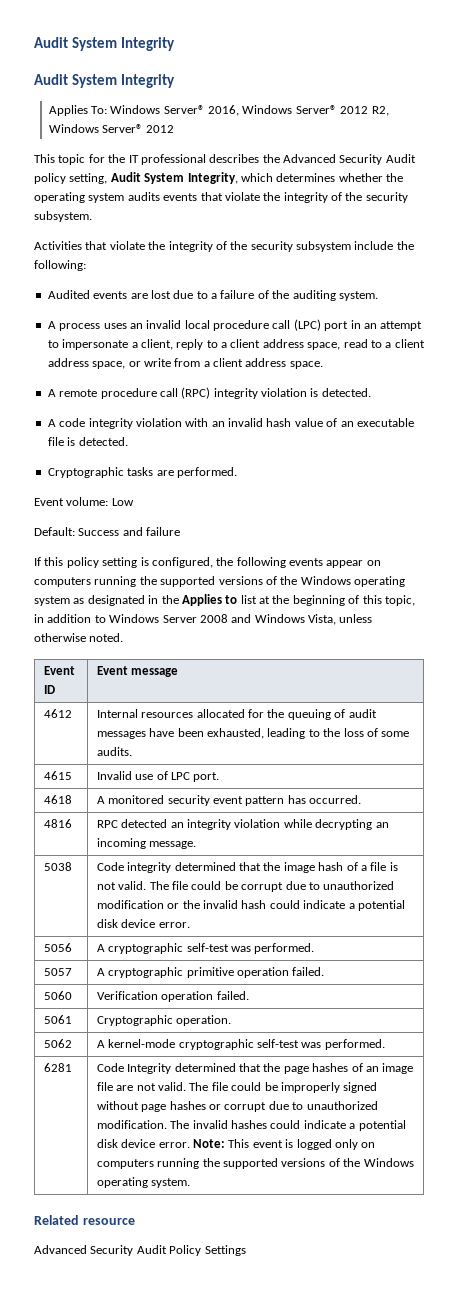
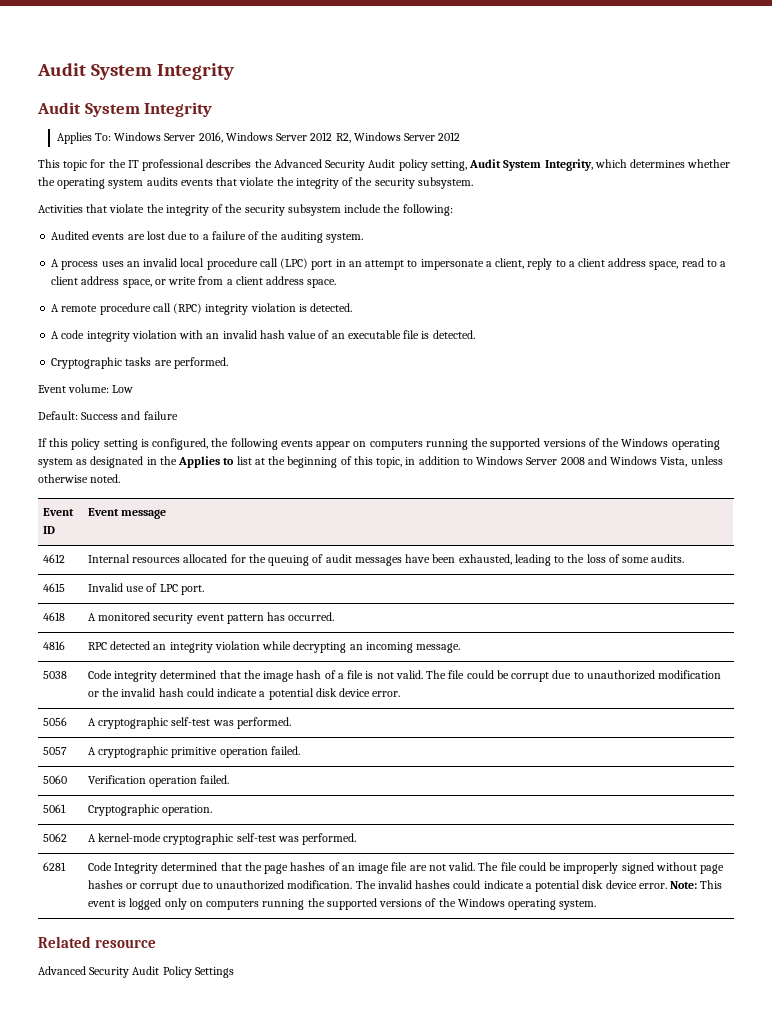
[163,105,205,114] Server® -> [164,133,196,141] Server
[295,105,337,114] Server® -> [276,133,308,141] Server
[101,124,143,133] Server® -> [404,133,436,141] Server

